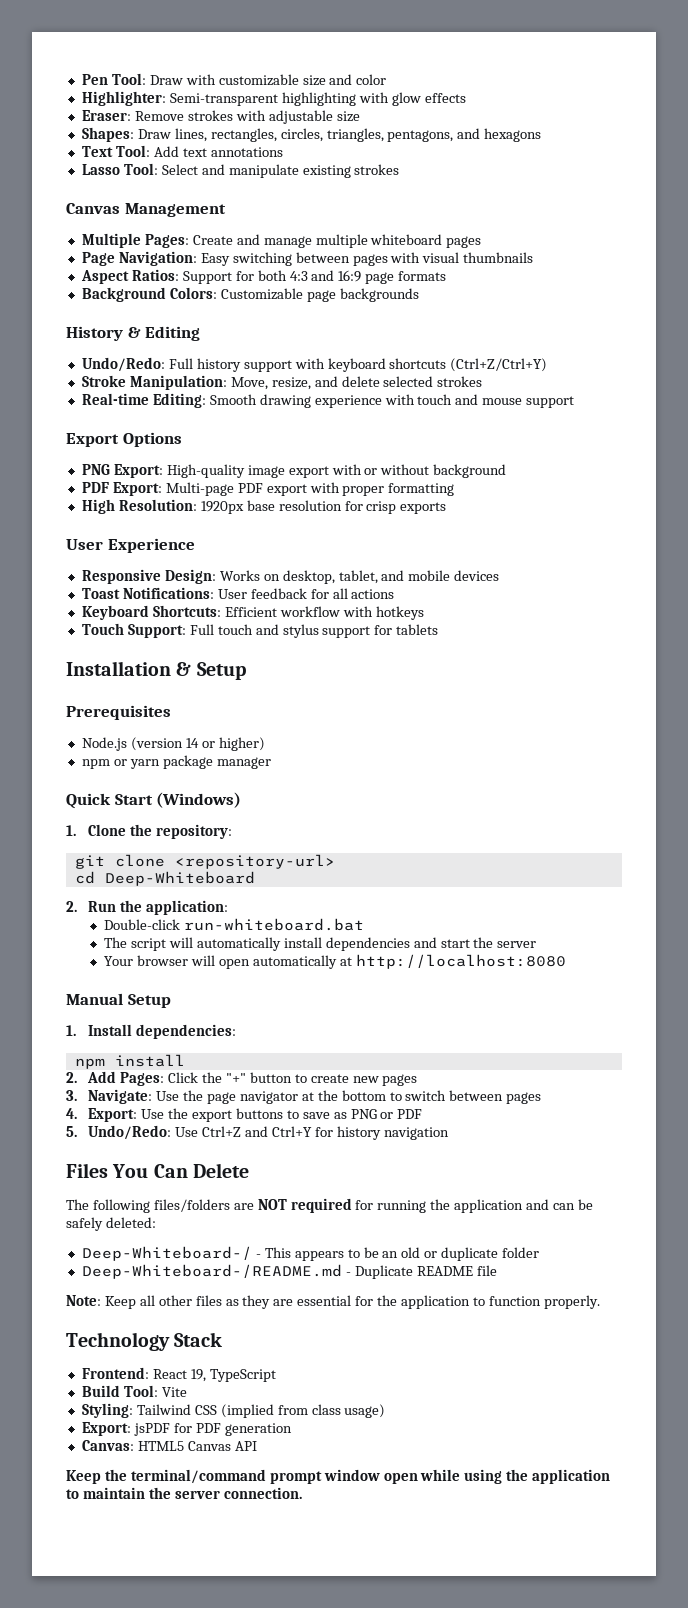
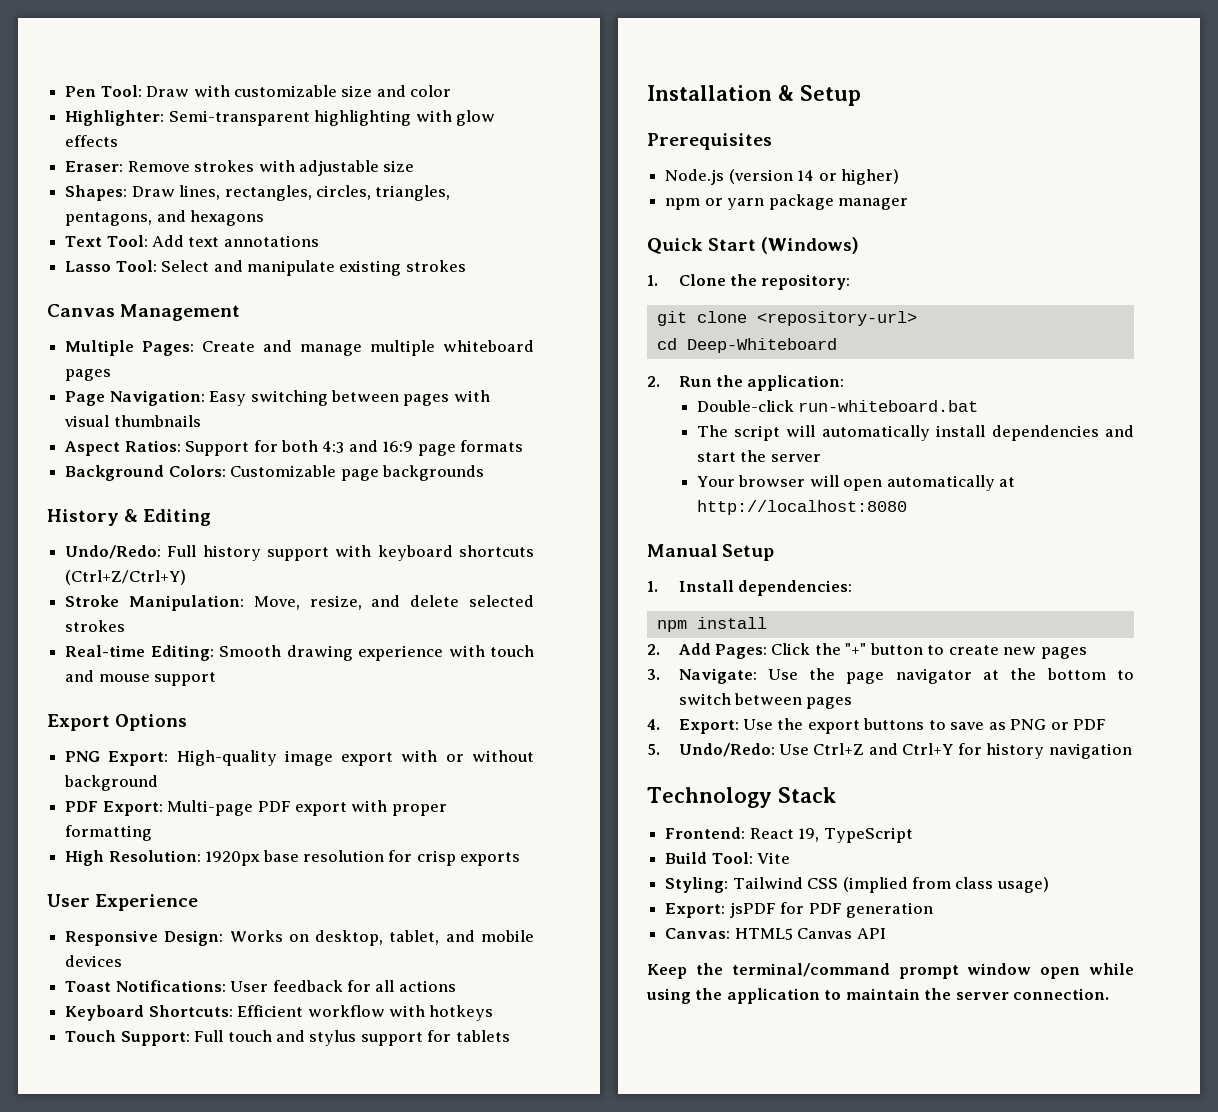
[66,1163,249,1178] [66,1198,593,1213] [66,1217,156,1231] [81,1246,540,1261] [81,1264,497,1279] [66,1295,600,1309] // Files You Can Delete // The following files/folders are NOT required for running the application and can be safely deleted: // Deep-Whiteboard-/ - This appears to be an old or duplicate folder // Deep-Whiteboard-/README.md - Duplicate README file // Note: Keep all other files as they are essential for the application to function properly. -> (1132, 751) none

